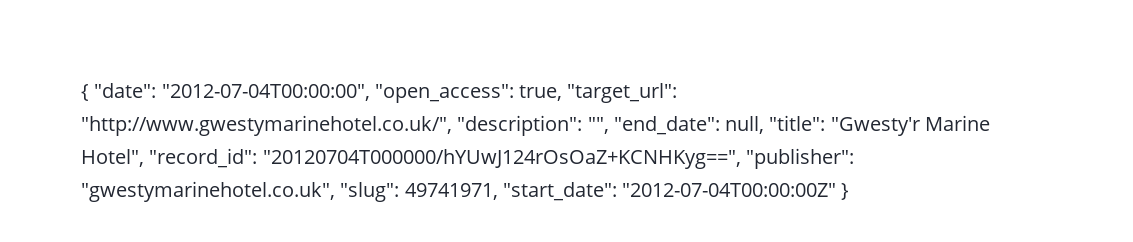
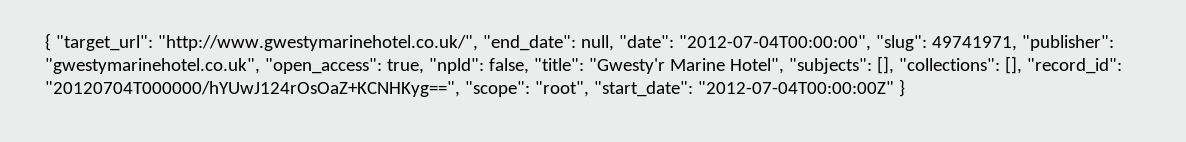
[94,83,678,103] [81,115,990,136] [81,148,854,169] [81,181,498,202] "date": "2012-07-04T00:00:00", "open_access": true, "target_url": "http://www.gwestymarinehotel.co.uk/", "description": "", "end_date": null, "title": "Gwesty'r Marine Hotel", "record_id": "20120704T000000/hYUwJ124rOsOaZ+KCNHKyg==", "publisher": "gwestymarinehotel.co.uk", "slug": 49741971, -> [55,35,1114,51] [45,56,1122,74] [45,81,589,97] "target_url": "http://www.gwestymarinehotel.co.uk/", "end_date": null, "date": "2012-07-04T00:00:00", "slug": 49741971, "publisher": "gwestymarinehotel.co.uk", "open_access": true, "npld": false, "title": "Gwesty'r Marine Hotel", "subjects": [], "collections": [], "record_id": "20120704T000000/hYUwJ124rOsOaZ+KCNHKyg==", "scope": "root",

